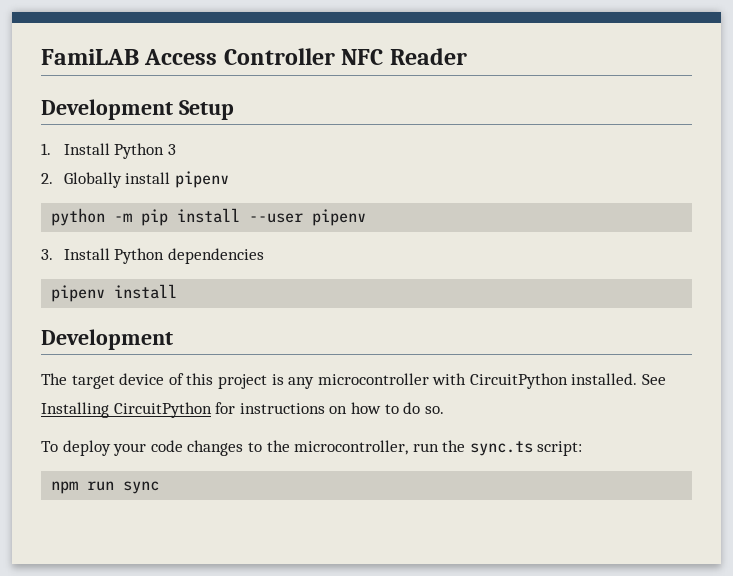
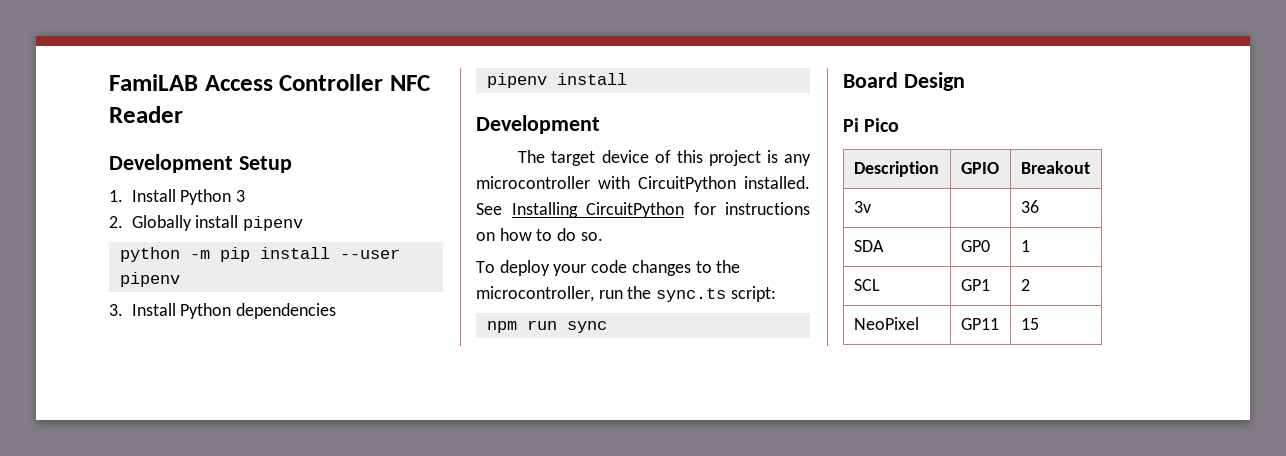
(160, 487) none -> [843,72,965,91] [843,118,900,132] [853,161,939,177] [960,162,999,174] [1020,161,1090,174] [853,201,871,213] [1020,200,1039,213] [853,240,884,252] [960,240,990,252] [1020,240,1030,252] [853,279,880,291] [960,279,990,291] [1020,279,1030,291] [853,317,919,330] [960,318,999,330] [1020,318,1039,330] // Board Design // Pi Pico // Description | GPIO | Breakout // 3v | | 36 // SDA | GP0 | 1 // SCL | GP1 | 2 // NeoPixel | GP11 | 15

